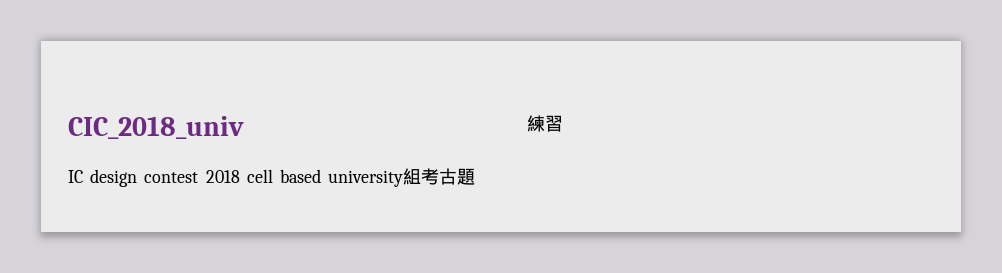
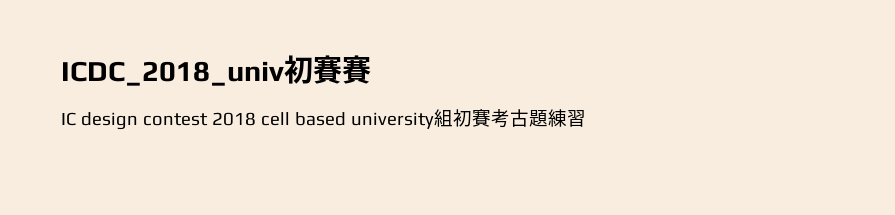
[68,116,244,139] CIC_2018_univ -> [61,55,371,86] ICDC_2018_univ初賽賽
(422, 176) none -> [452,109,491,127] 初賽

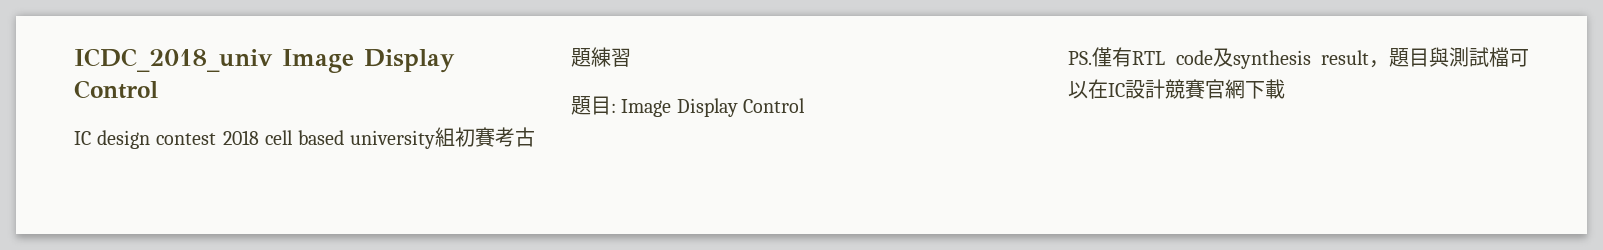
[284,55,371,84] 初賽賽 -> [282,49,455,73] [74,80,158,99] Image Display Control
(586, 118) none -> [571,96,806,117] [1068,47,1529,69] [1068,79,1285,99] // 題目: Image Display Control // PS.僅有RTL code及synthesis result，題目與測試檔可以在IC設計競賽官網下載

